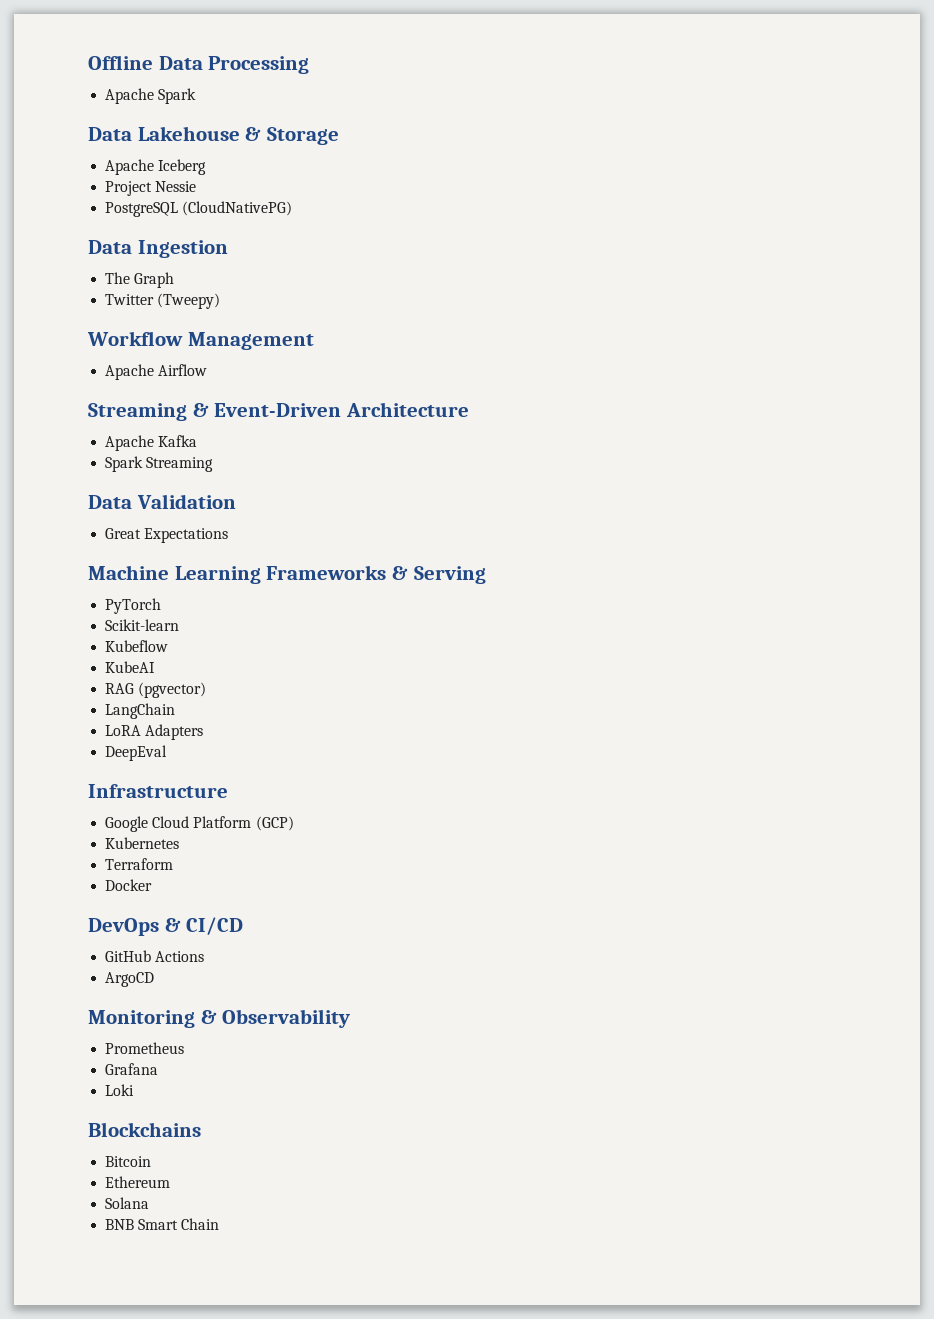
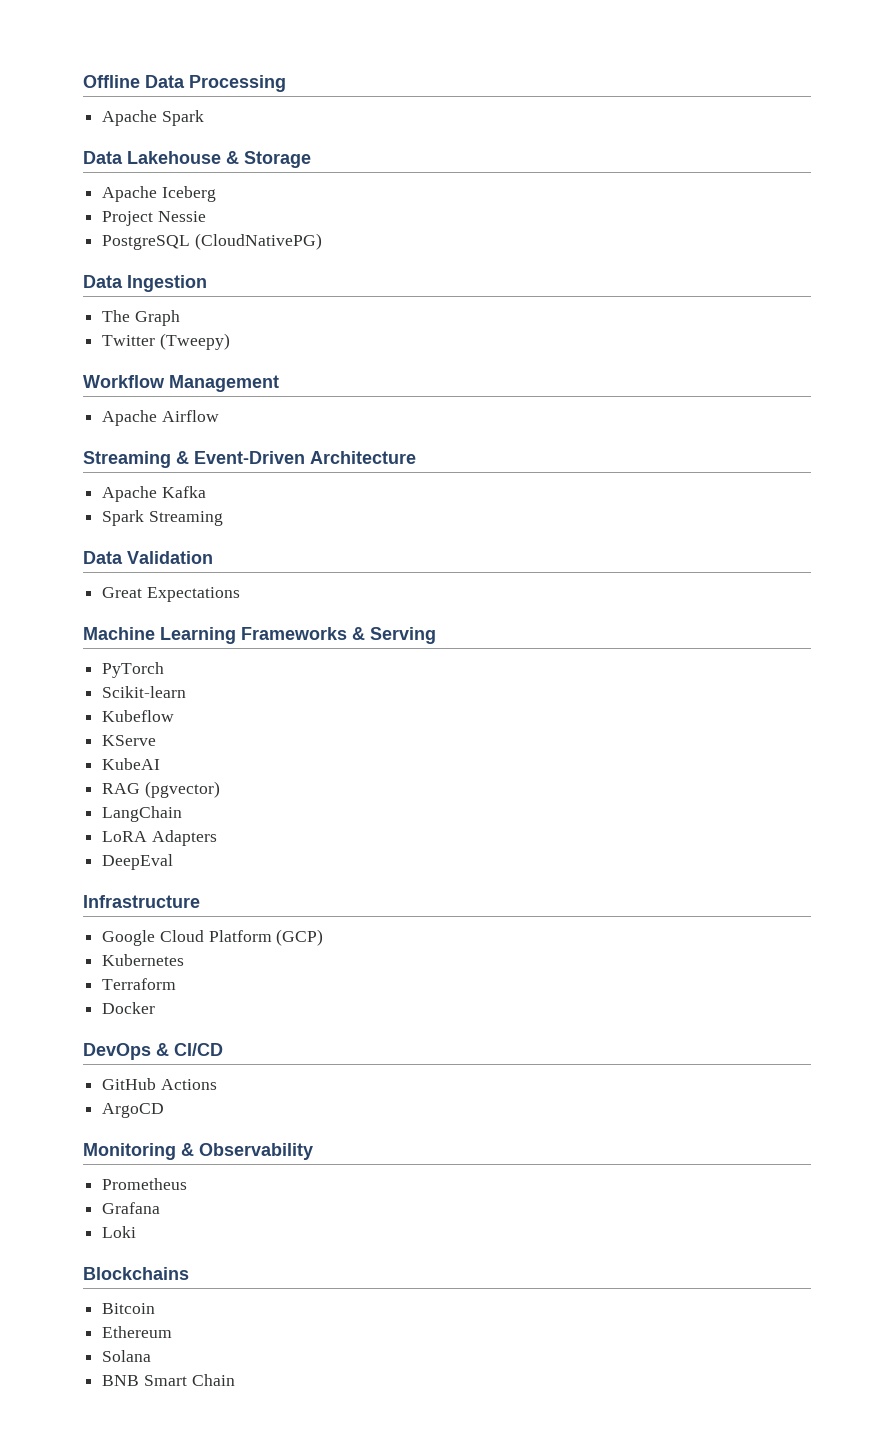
(169, 646) none -> [102,735,157,746] // KServe

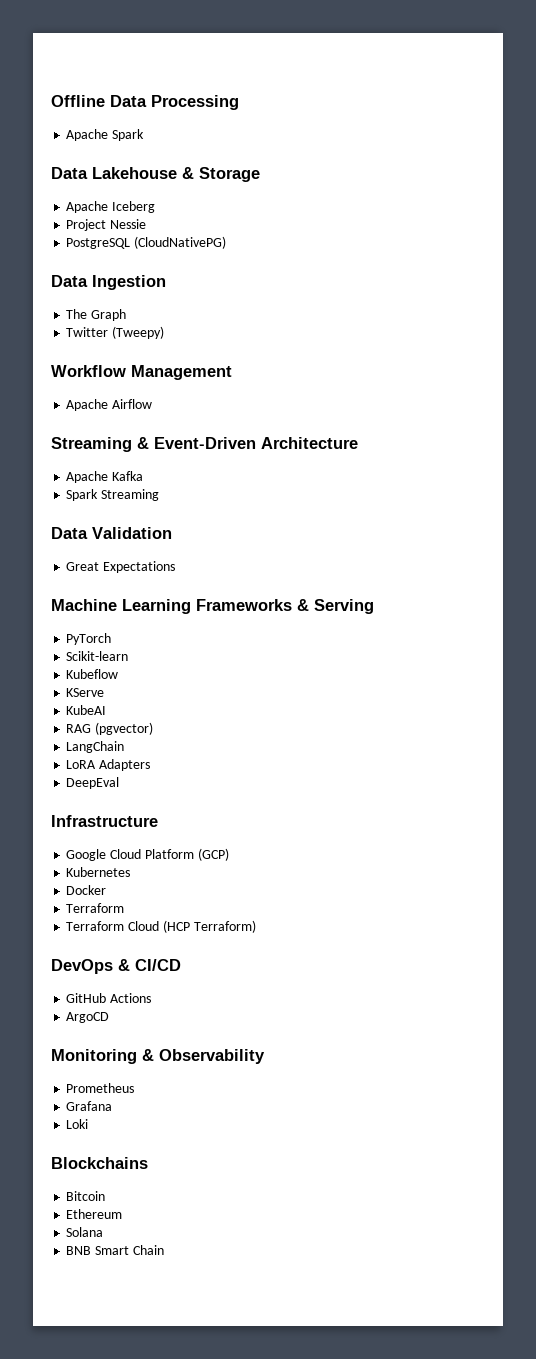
(185, 960) none -> [66,885,107,895] // Docker
[102,1002,156,1014] Docker -> [66,920,256,933] Terraform Cloud (HCP Terraform)

